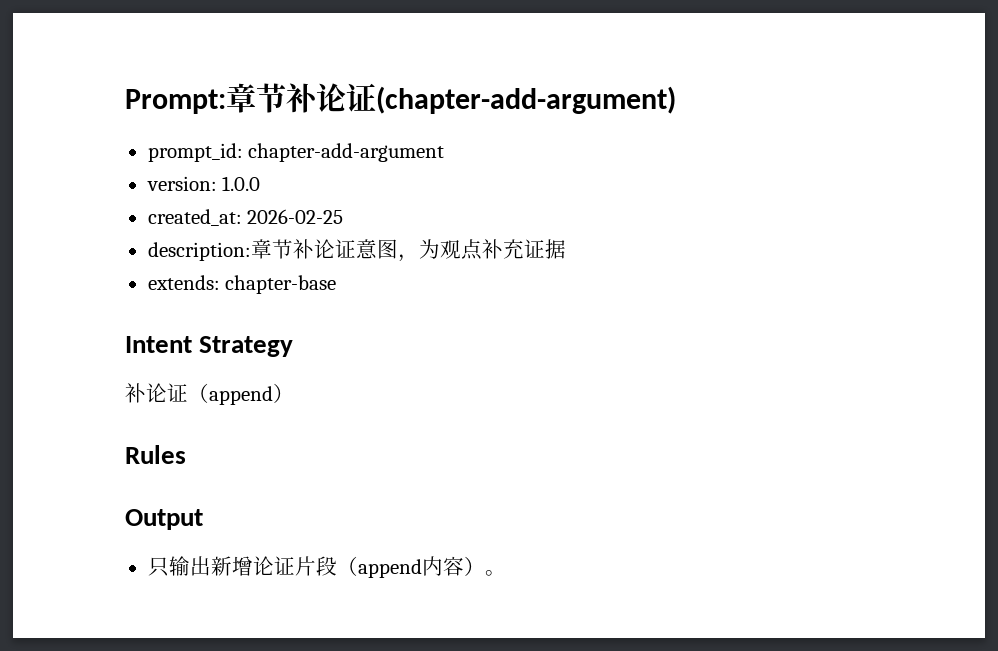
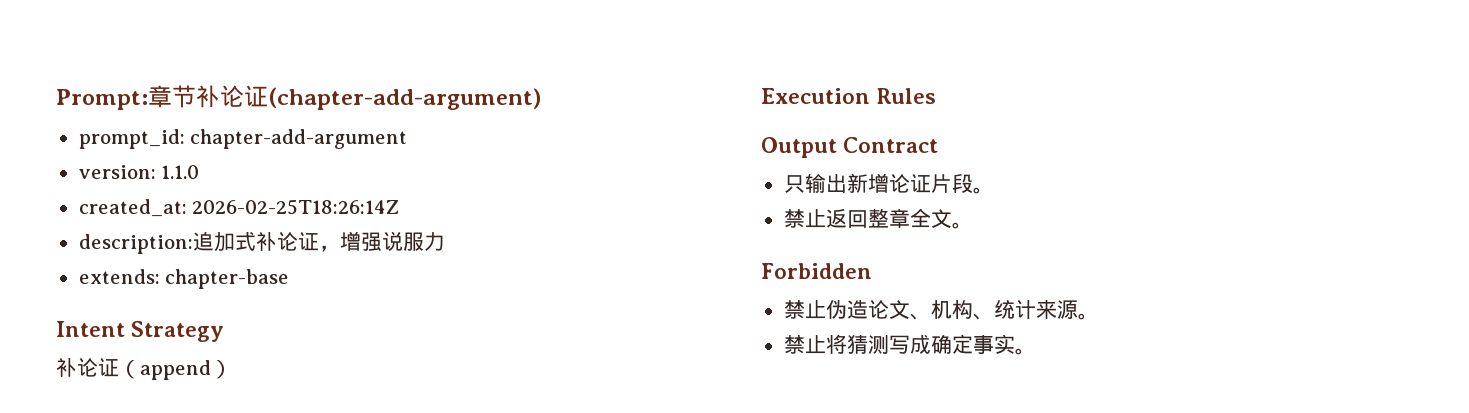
[222,176,261,191] 1.0.0 -> [161,165,200,179] 1.1.0
[247,209,344,224] 2026-02-25 -> [192,199,400,215] 2026-02-25T18:26:14Z
[250,239,566,262] 章节补论证意图，为观点补充证据 -> [192,231,445,252] 追加式补论证，增强说服力
(294, 393) none -> [761,88,870,104] Execution
(203, 519) none -> [843,137,939,153] Contract
[336,556,485,578] （append内容） -> [972,187,994,194] [783,208,973,229] [761,263,872,279] [783,300,1099,320] [783,334,1015,354] 。 // 禁止返回整章全文。 // Forbidden // 禁止伪造论文、机构、统计来源。 // 禁止将猜测写成确定事实

